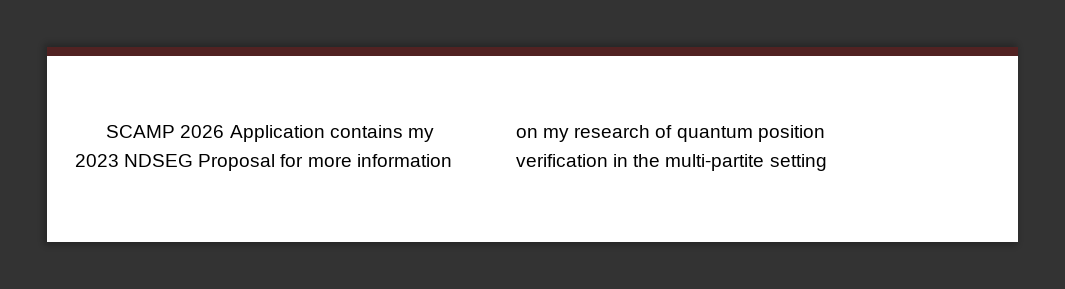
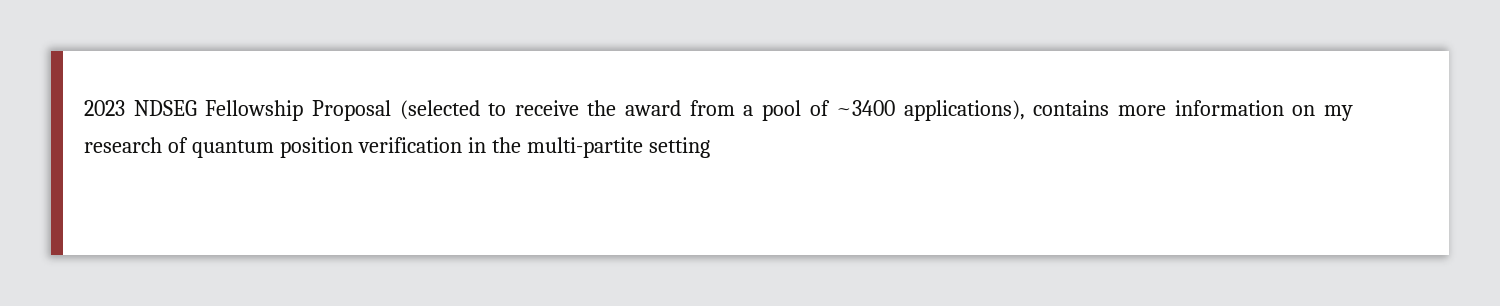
[106,125,434,142] [75,154,304,171] SCAMP 2026 Application contains my 2023 NDSEG Proposal for -> [84,100,1110,121] 2023 NDSEG Fellowship Proposal (selected to receive the award from a pool of ~3400 applications), contains

